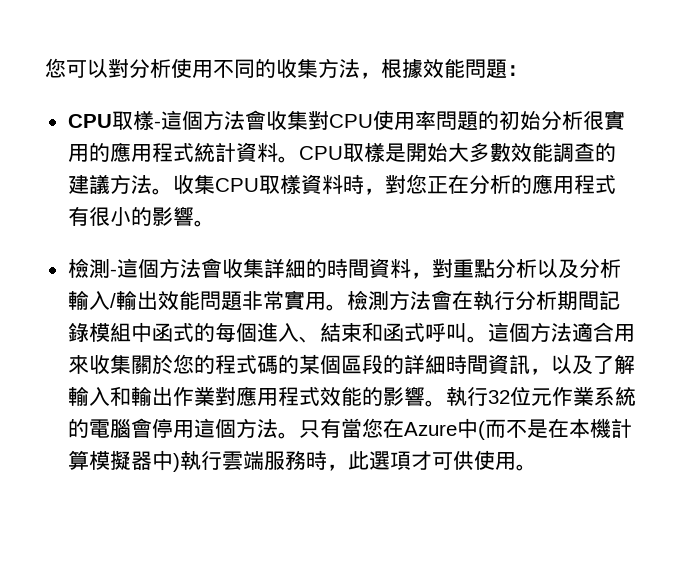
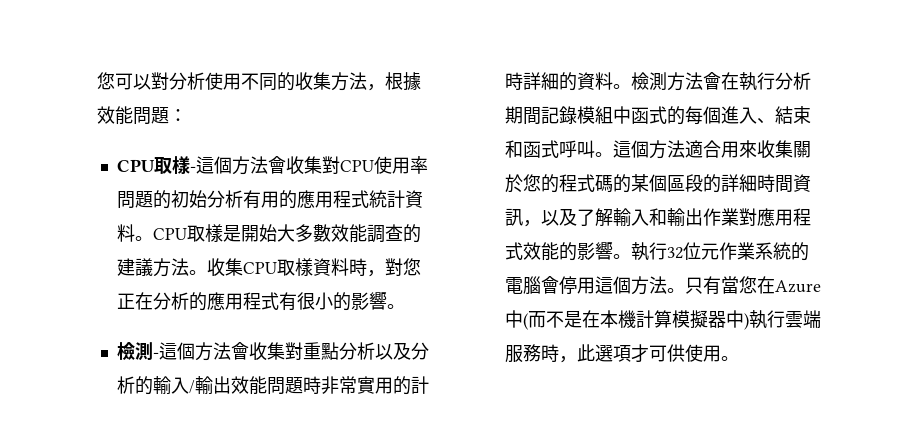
[582,110,625,130] 很實 -> [242,190,261,209] 有
[263,258,432,279] 詳細的時間資料， -> (285, 351) none
(621, 268) none -> [134,376,153,395] 的
(242, 301) none -> [302,376,321,394] 時
(326, 301) none -> [392,376,429,395] [504,72,613,91] 的計時詳細的資料

